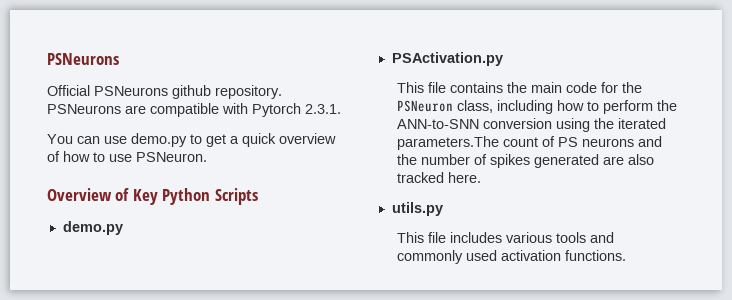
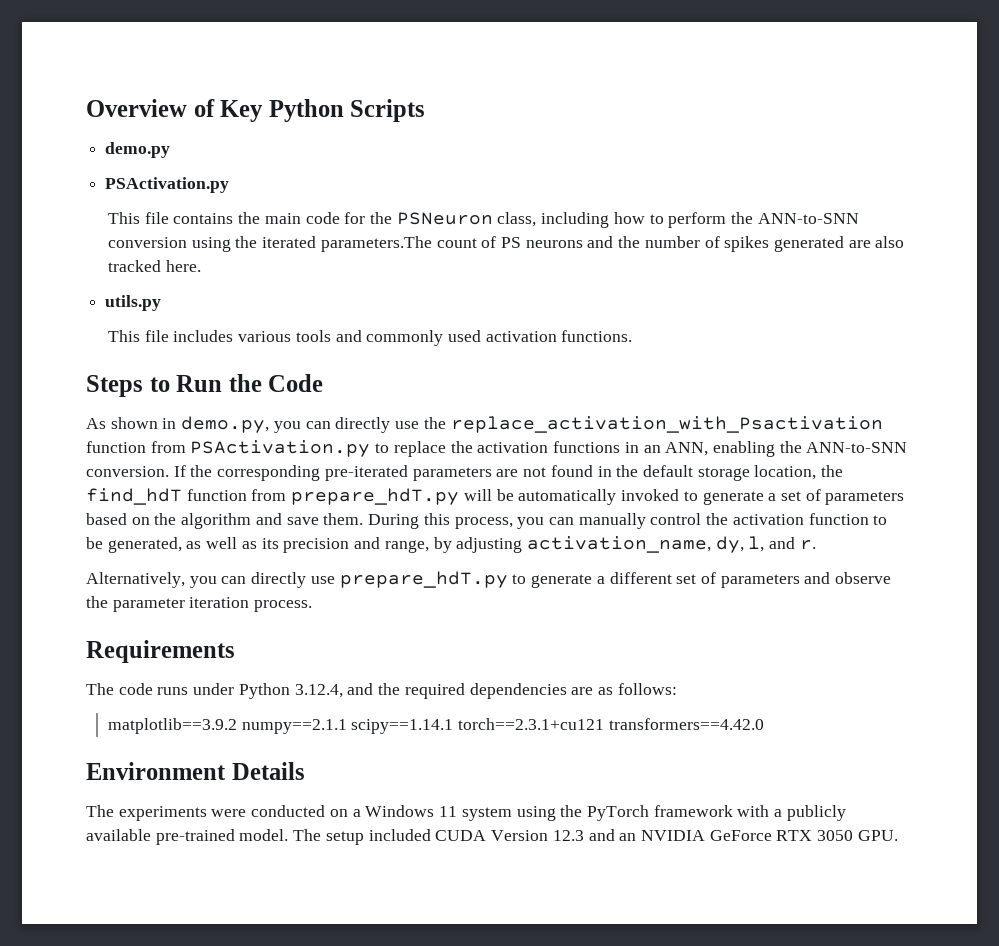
[47,53,119,65] [47,85,282,99] [47,103,341,117] [47,133,336,147] [47,151,207,162] PSNeurons // Official PSNeurons github repository. PSNeurons are compatible with Pytorch 2.3.1. // You can use demo.py to get a quick overview of how to use PSNeuron. // -> (86, 108) none
(627, 255) none -> [86,374,324,397] [86,416,883,433] [86,440,908,457] [86,465,844,481] [86,488,905,505] [86,513,888,529] [86,536,816,553] [86,571,892,588] [86,596,313,612] [86,640,235,663] [86,683,677,699] [107,718,764,734] [86,762,305,780] [86,805,846,821] [86,829,898,845] // Steps to Run the Code // As shown in demo.py, you can directly use the replace_activation_with_Psactivation function from PSActivation.py to replace the activation functions in an ANN, enabling the ANN-to-SNN conversion. If the corresponding pre-iterated parameters are not found in the default storage location, the find_hdT function from prepare_hdT.py will be automatically invoked to generate a set of parameters based on the algorithm and save them. During this process, you can manually control the activation function to be generated, as well as its precision and range, by adjusting activation_name, dy, l, and r. // Alternatively, you can directly use prepare_hdT.py to generate a different set of parameters and observe the parameter iteration process. // Requirements // The code runs under Python 3.12.4, and the required dependencies are as follows: // matplotlib==3.9.2 numpy==2.1.1 scipy==1.14.1 torch==2.3.1+cu121 transformers==4.42.0 // Environment Details // The experiments were conducted on a Windows 11 system using the PyTorch framework with a publicly available pre-trained model. The setup included CUDA Version 12.3 and an NVIDIA GeForce RTX 3050 GPU.

